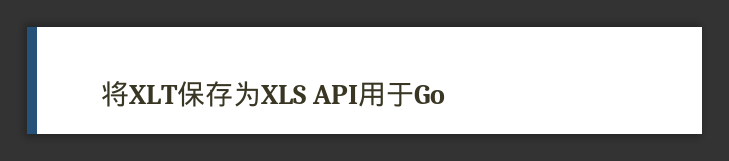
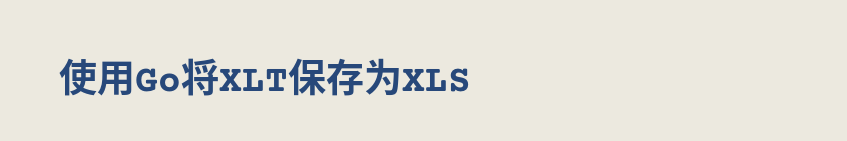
(101, 94) none -> [59,58,181,96] 使用Go
[312,82,446,107] API用于Go -> (471, 80) none

